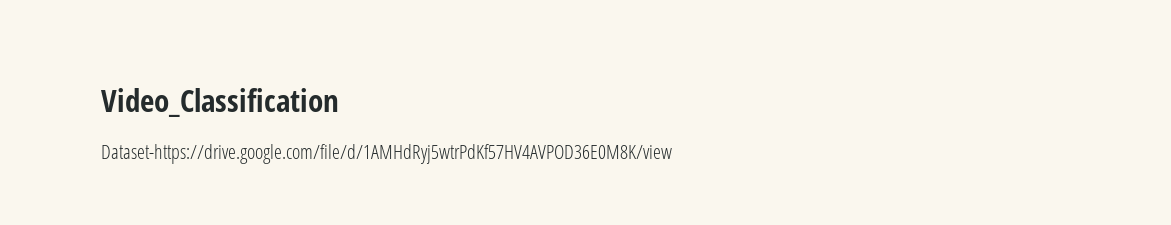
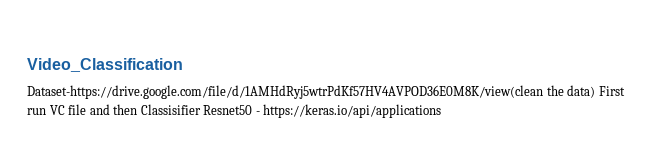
[101,144,672,164] Dataset-https://drive.google.com/file/d/1AMHdRyj5wtrPdKf57HV4AVPOD36E0M8K/view -> [27,85,625,99] [27,104,442,118] Dataset-https://drive.google.com/file/d/1AMHdRyj5wtrPdKf57HV4AVPOD36E0M8K/view(clean the data) First run VC file and then Classisifier Resnet50 - https://keras.io/api/applications

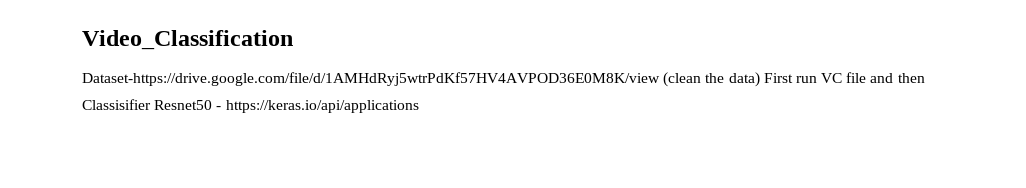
[27,85,543,99] Dataset-https://drive.google.com/file/d/1AMHdRyj5wtrPdKf57HV4AVPOD36E0M8K/view(clean -> [82,72,702,87] Dataset-https://drive.google.com/file/d/1AMHdRyj5wtrPdKf57HV4AVPOD36E0M8K/view (clean

